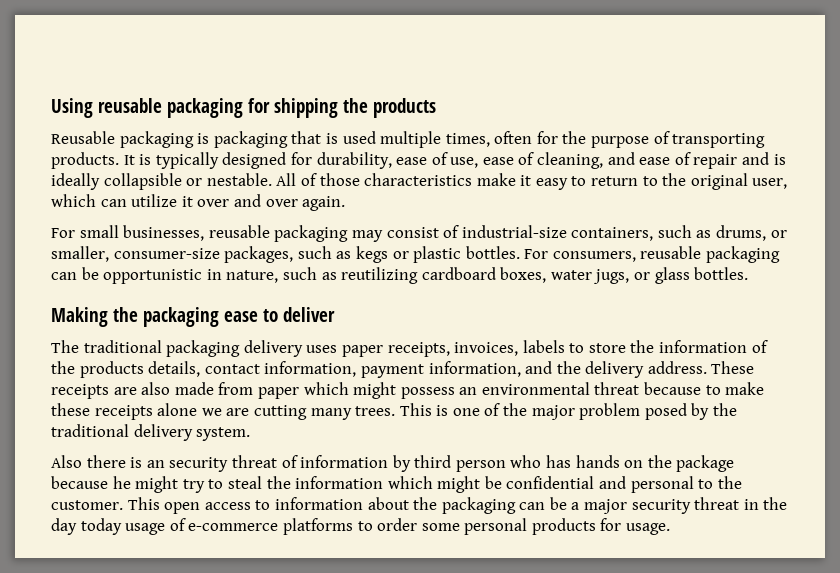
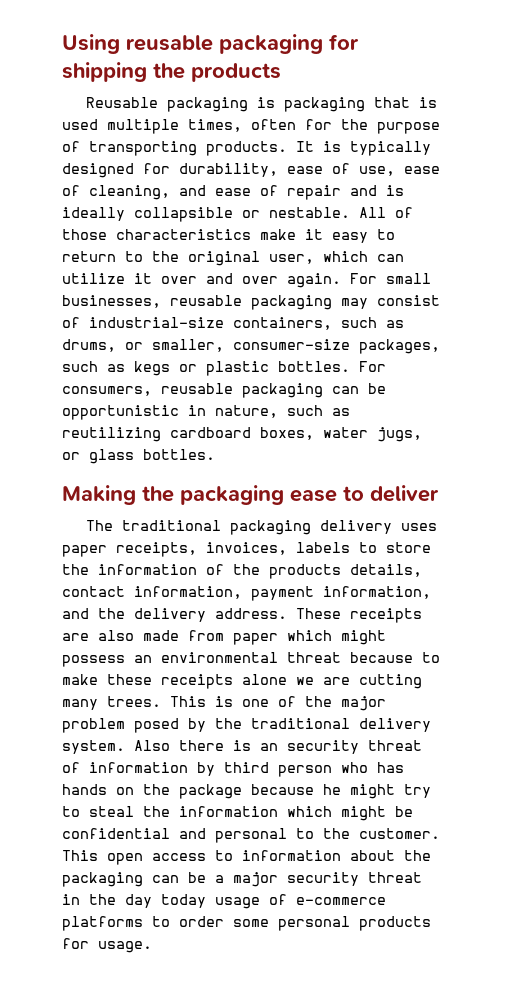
(346, 203) // -> (341, 280) none
(251, 434) // -> (125, 747) none

